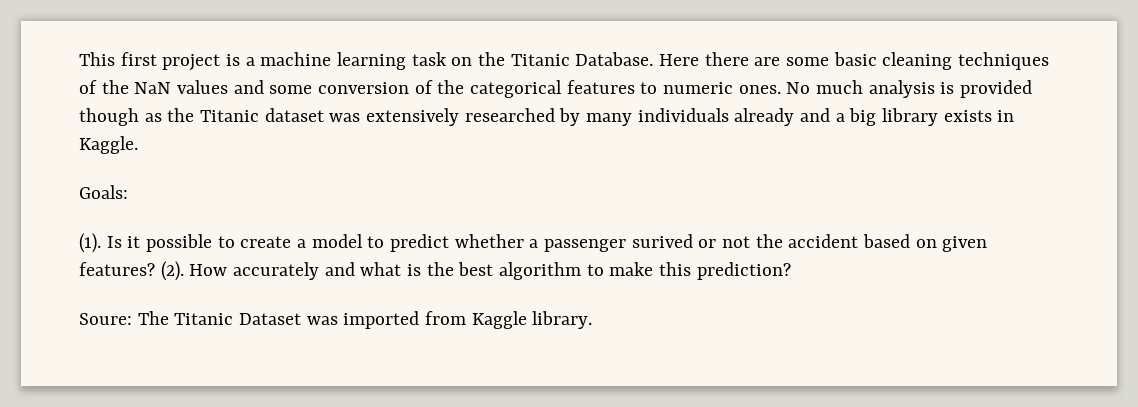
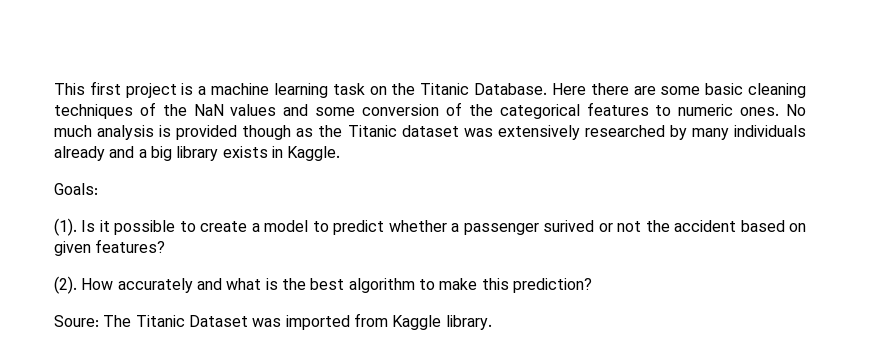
(155, 269) none -> (166, 246) //

